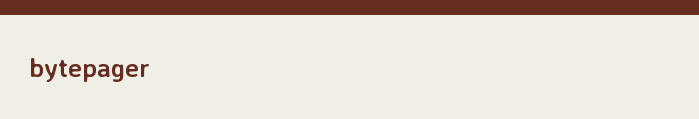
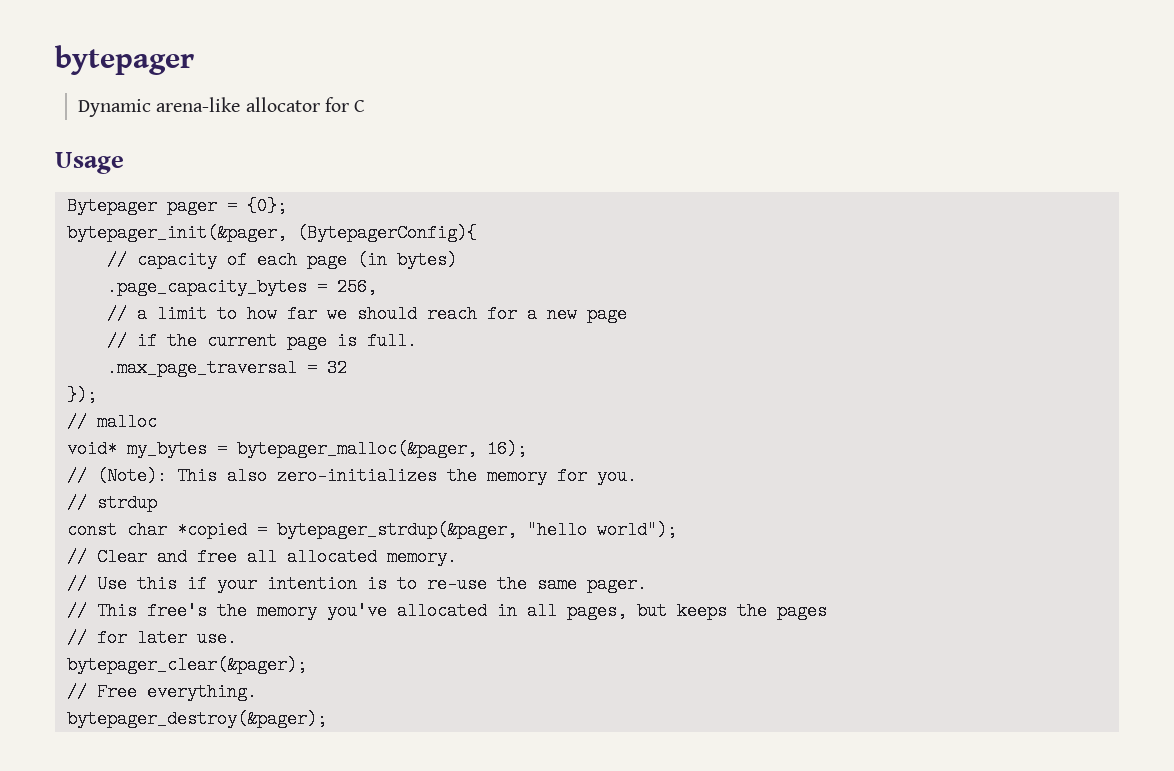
(150, 70) none -> [78,97,366,117] [55,152,124,174] [66,197,287,215] [66,224,477,242] [106,251,457,269] [106,278,377,296] [106,305,627,323] [106,332,417,350] [106,359,347,377] [66,386,97,404] [66,413,157,431] [66,440,527,458] [66,467,637,485] [66,494,157,512] [66,521,677,539] [66,548,457,566] [66,575,647,593] [66,602,827,620] [66,629,237,647] [66,656,307,674] [66,683,257,701] [66,710,327,728] // Dynamic arena-like allocator for C // Usage // Bytepager pager = {0}; // bytepager_init(&pager, (BytepagerConfig){ // // capacity of each page (in bytes) // .page_capacity_bytes = 256, // // a limit to how far we should reach for a new page // // if the current page is full. // .max_page_traversal = 32 // }); // // malloc // void* my_bytes = bytepager_malloc(&pager, 16); // // (Note): This also zero-initializes the memory for you. // // strdup // const char *copied = bytepager_strdup(&pager, "hello world"); // // Clear and free all allocated memory. // // Use this if your intention is to re-use the same pager. // // This free's the memory you've allocated in all pages, but keeps the pages // // for later use. // bytepager_clear(&pager); // // Free everything. // bytepager_destroy(&pager);

